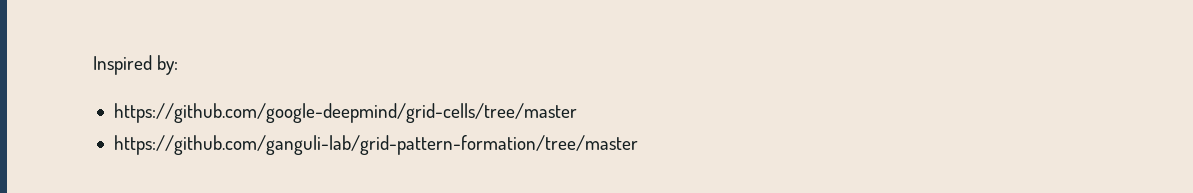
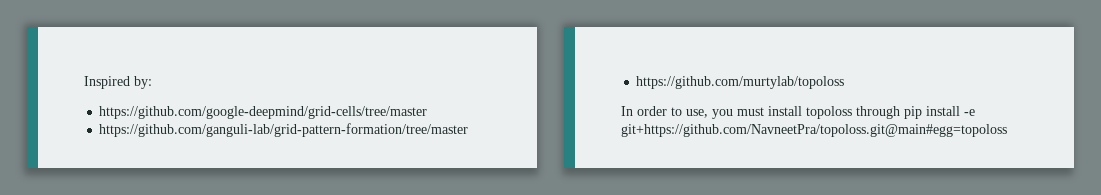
(638, 145) none -> [636,76,845,89] [621,106,975,119] [621,124,1007,137] // https://github.com/murtylab/topoloss // In order to use, you must install topoloss through pip install -e git+https://github.com/NavneetPra/topoloss.git@main#egg=topoloss

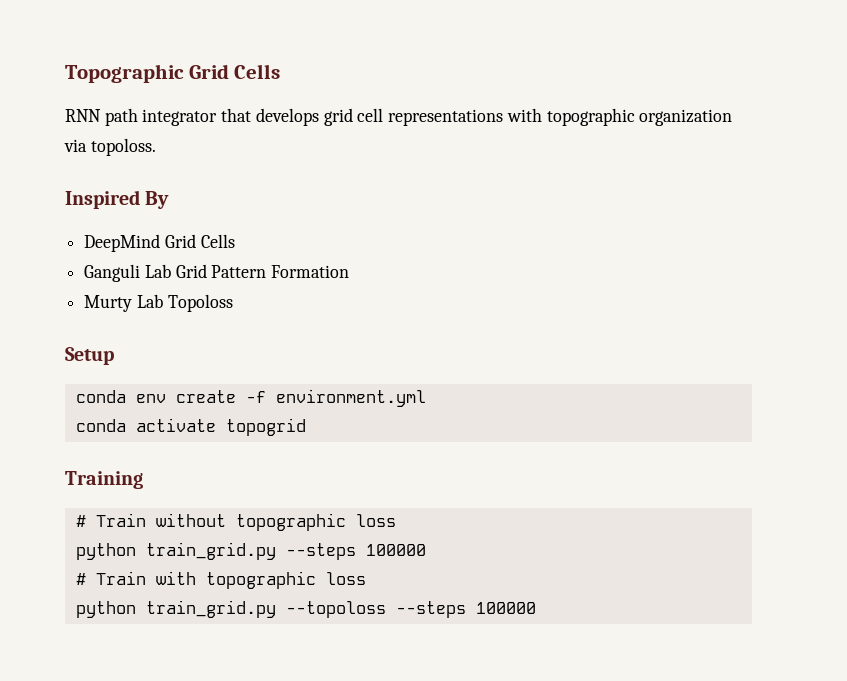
[84,76,152,89] [99,106,428,119] [99,123,469,137] [636,76,845,89] [621,106,975,119] [621,124,1007,137] Inspired by: // https://github.com/google-deepmind/grid-cells/tree/master // https://github.com/ganguli-lab/grid-pattern-formation/tree/master // https://github.com/murtylab/topoloss // In order to use, you must install topoloss through pip install -e git+https://github.com/NavneetPra/topoloss.git@main#egg=topoloss -> [65,64,281,83] [65,108,733,126] [64,138,156,156] [65,190,170,209] [84,234,235,252] [84,264,350,282] [84,294,233,312] [65,347,114,365] [75,389,426,407] [75,418,306,436] [65,471,143,489] [75,513,396,531] [75,542,426,560] [75,571,366,589] [75,600,536,618] Topographic Grid Cells // RNN path integrator that develops grid cell representations with topographic organization via topoloss. // Inspired By // DeepMind Grid Cells // Ganguli Lab Grid Pattern Formation // Murty Lab Topoloss // Setup // conda env create -f environment.yml // conda activate topogrid // Training // # Train without topographic loss // python train_grid.py --steps 100000 // # Train with topographic loss // python train_grid.py --topoloss --steps 100000

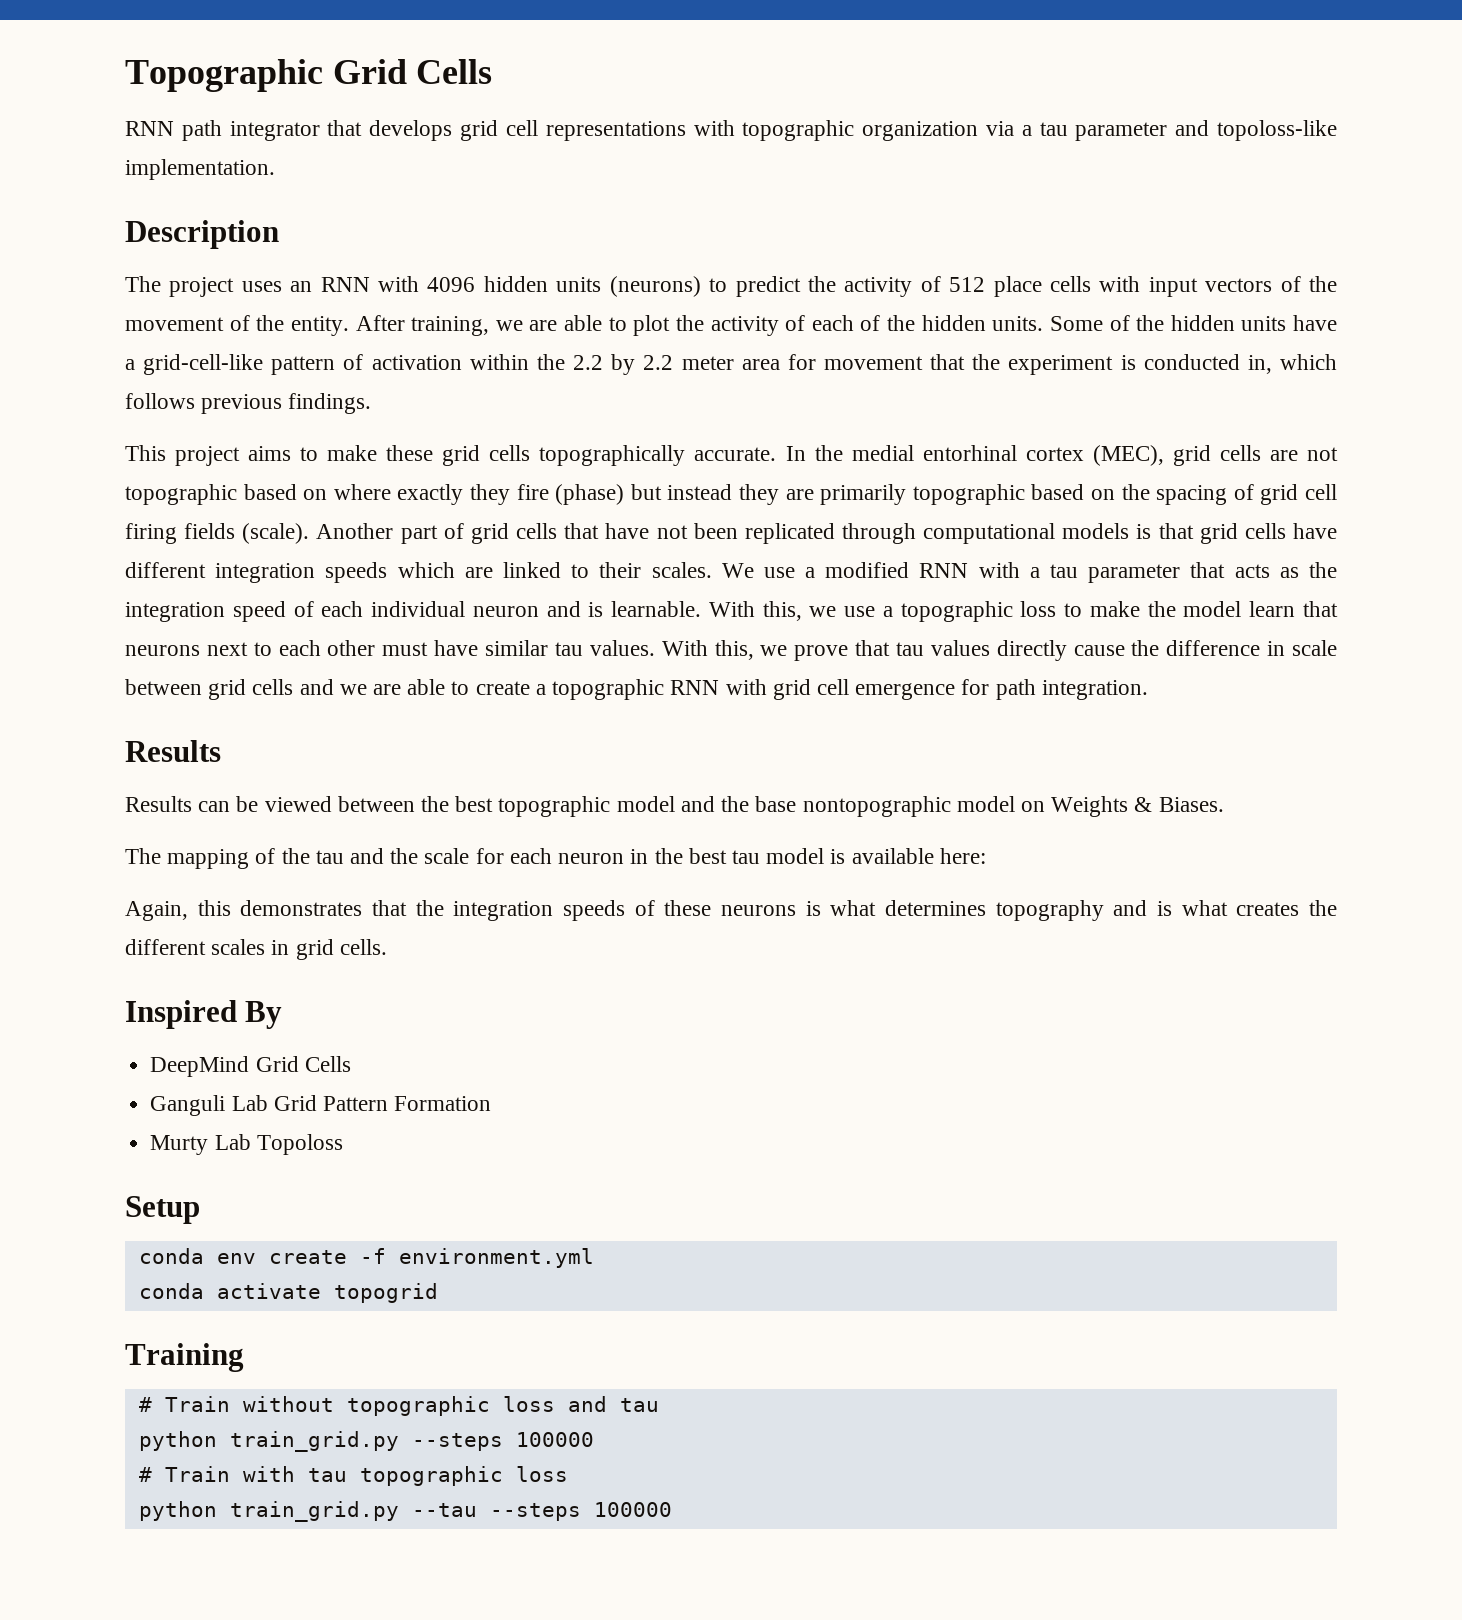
[90,138,156,156] topoloss. -> [1021,120,1337,141] [125,159,275,180] [125,220,279,249] [125,276,1337,297] [125,315,1337,336] [125,354,1337,375] [125,393,372,414] [125,445,1338,466] [125,484,1337,505] [125,523,1337,544] [125,562,1337,583] [125,601,1339,622] [125,640,1337,661] [125,679,1148,700] [125,740,221,762] [125,796,1224,817] [125,848,986,869] [125,900,1337,921] [125,939,387,960] a tau parameter and topoloss-like implementation. // Description // The project uses an RNN with 4096 hidden units (neurons) to predict the activity of 512 place cells with input vectors of the movement of the entity. After training, we are able to plot the activity of each of the hidden units. Some of the hidden units have a grid-cell-like pattern of activation within the 2.2 by 2.2 meter area for movement that the experiment is conducted in, which follows previous findings. // This project aims to make these grid cells topographically accurate. In the medial entorhinal cortex (MEC), grid cells are not topographic based on where exactly they fire (phase) but instead they are primarily topographic based on the spacing of grid cell firing fields (scale). Another part of grid cells that have not been replicated through computational models is that grid cells have different integration speeds which are linked to their scales. We use a modified RNN with a tau parameter that acts as the integration speed of each individual neuron and is learnable. With this, we use a topographic loss to make the model learn that neurons next to each other must have similar tau values. With this, we prove that tau values directly cause the difference in scale between grid cells and we are able to create a topographic RNN with grid cell emergence for path integration. // Results // Results can be viewed between the best topographic model and the base nontopographic model on Weights & Biases. // The mapping of the tau and the scale for each neuron in the best tau model is available here: // Again, this demonstrates that the integration speeds of these neurons is what determines topography and is what creates the different scales in grid cells.
(396, 520) none -> [567,1396,659,1412] and tau
[205,571,366,589] [75,600,386,618] topographic loss // python train_grid.py --topoloss -> [307,1466,568,1486] [138,1501,477,1522] tau topographic loss // python train_grid.py --tau

